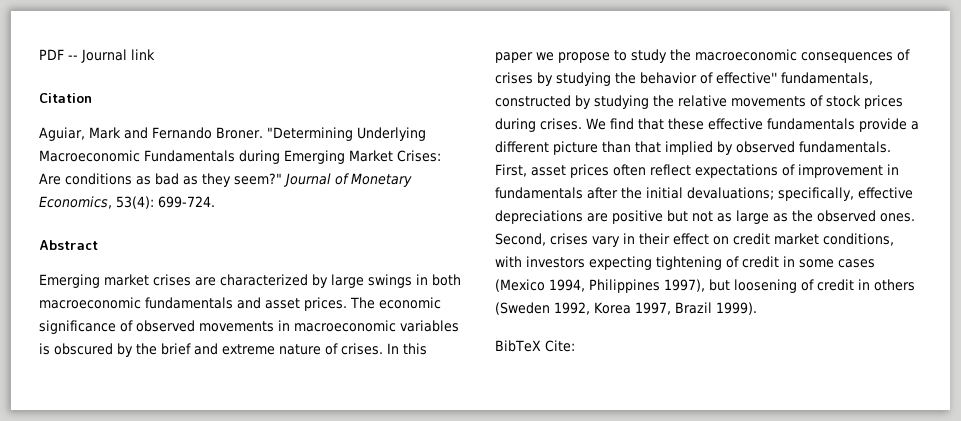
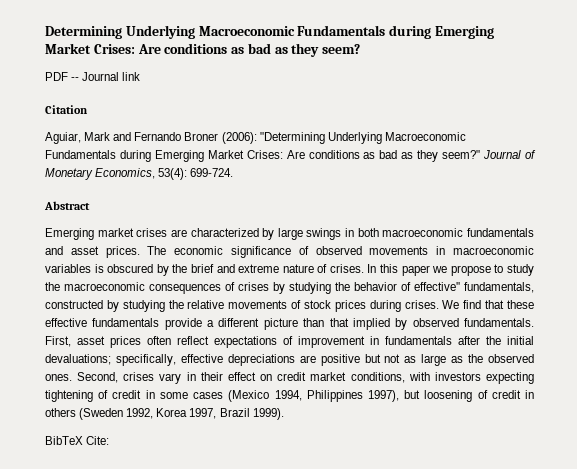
(39, 54) none -> [45,25,494,39] [45,43,361,57] Determining Underlying Macroeconomic Fundamentals during Emerging Market Crises: Are conditions as bad as they seem? //
[216,127,263,139] Broner. -> [184,132,257,144] Broner (2006):

